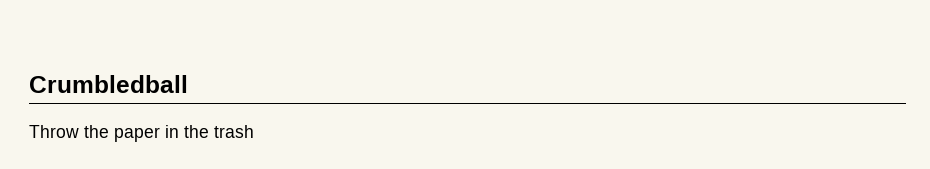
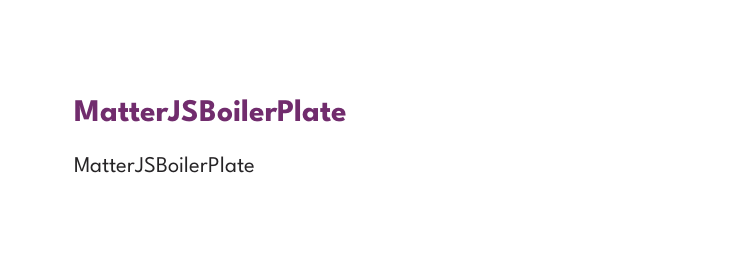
[29,75,188,93] [29,125,254,142] Crumbledball // Throw the paper in the trash -> [74,99,347,122] [74,156,255,173] MatterJSBoilerPlate // MatterJSBoilerPlate

